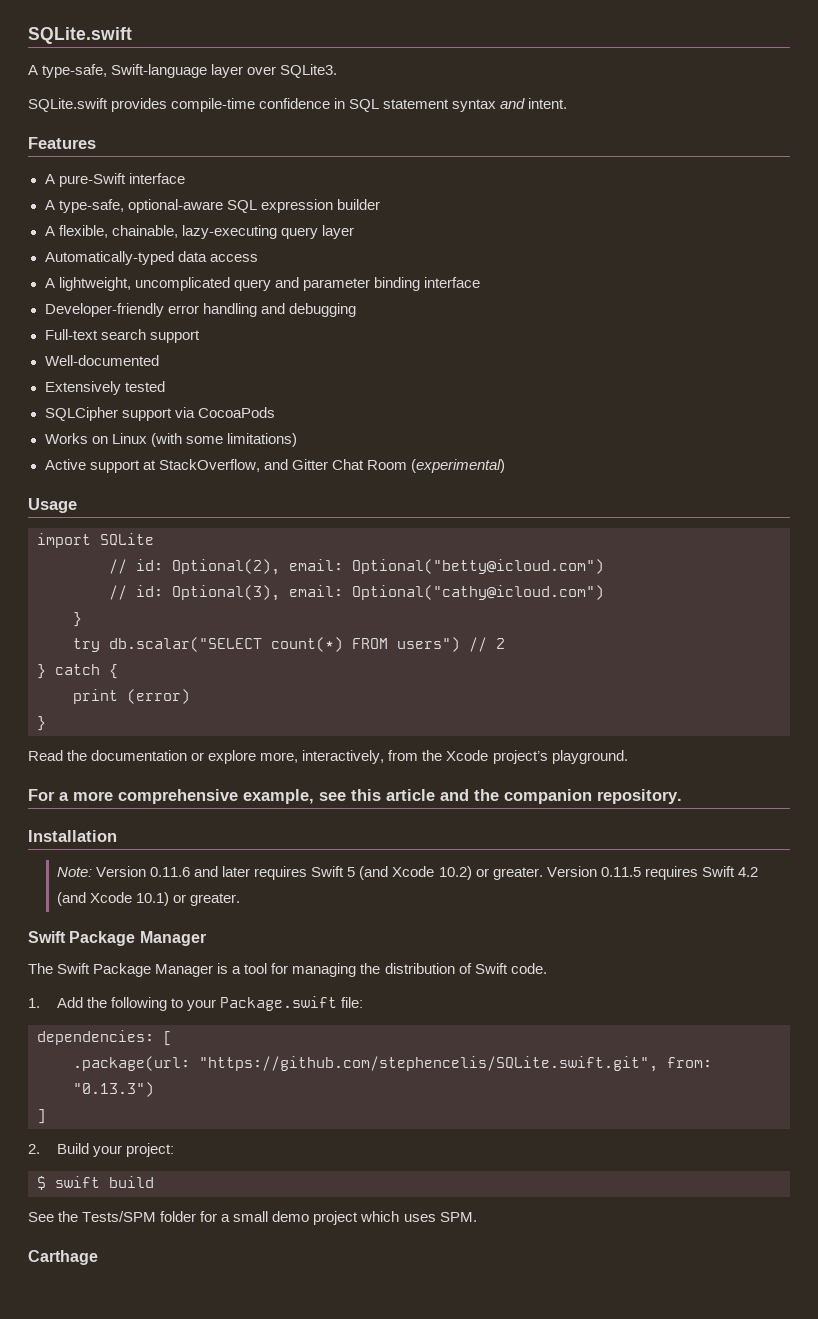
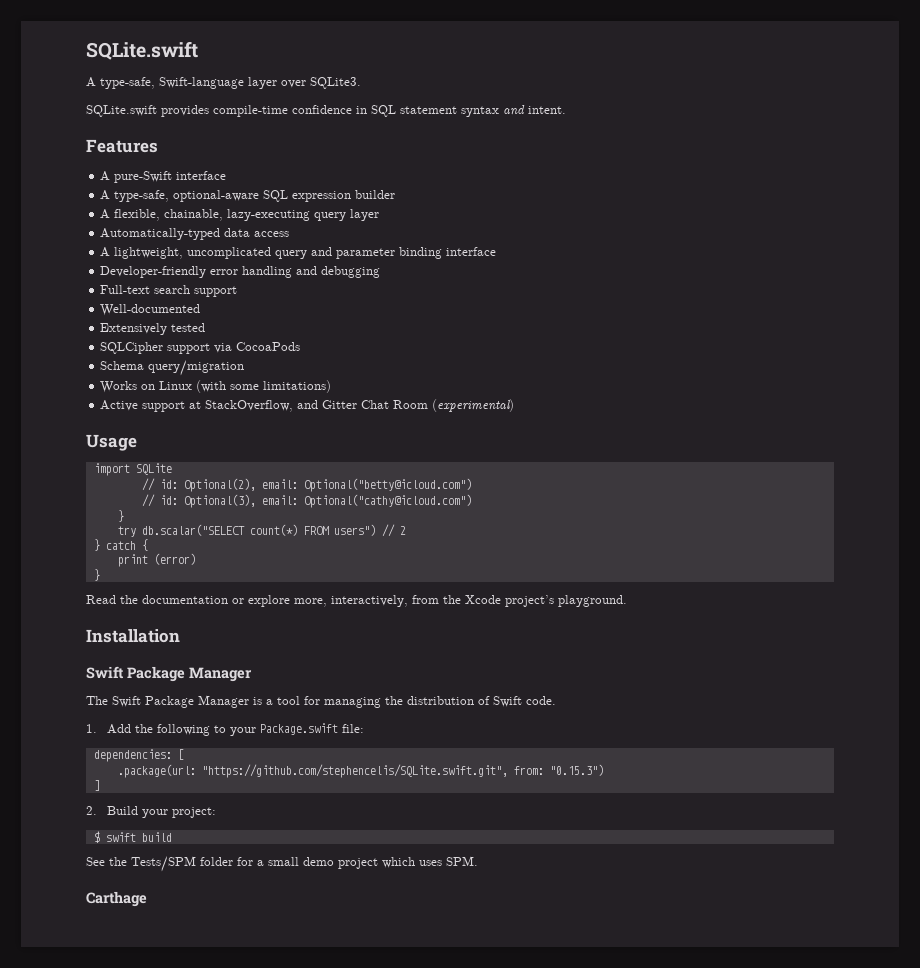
(275, 412) none -> [100,360,245,376] // Schema query/migration
[28,789,682,804] [28,830,117,842] [56,866,758,880] [56,892,241,906] For a more comprehensive example, see this article and the companion repository. // Installation // Note: Version 0.11.6 and later requires Swift 5 (and Xcode 10.2) or greater. Version 0.11.5 requires Swift 4.2 (and Xcode 10.1) or greater. -> [86,629,180,643] Installation
[73,1082,154,1097] "0.13.3") -> [549,764,604,776] "0.15.3")

